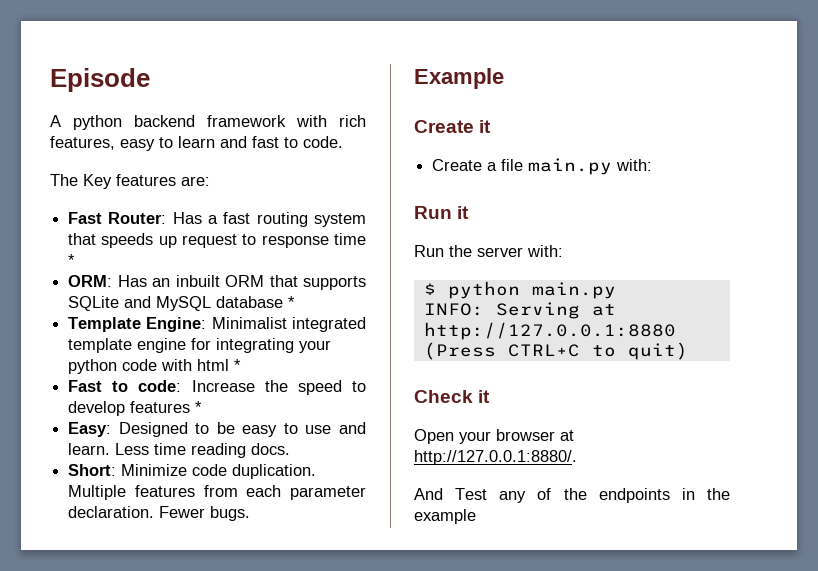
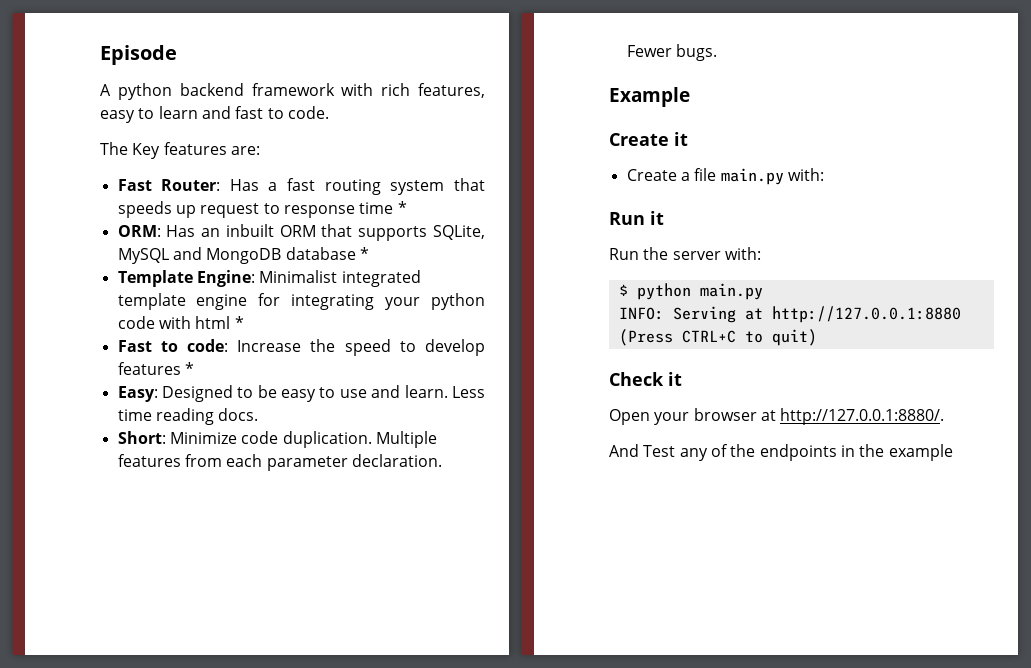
[68,296,212,311] SQLite and MySQL -> [432,225,485,240] [117,247,282,264] SQLite, MySQL and MongoDB

